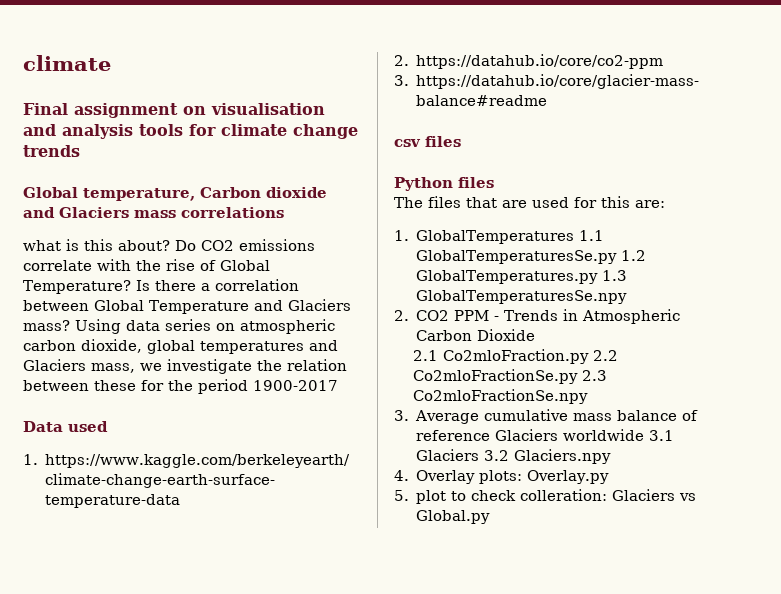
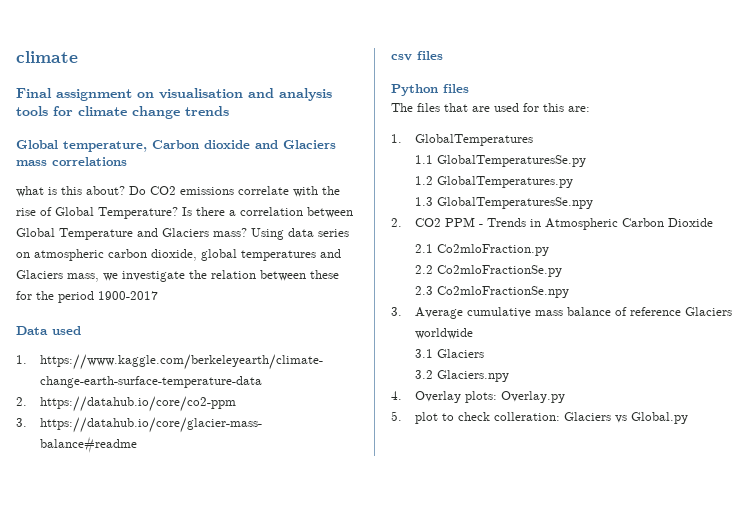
(575, 237) none -> (533, 140) //
(618, 257) none -> (586, 161) //
(599, 277) none -> (573, 182) //
(590, 356) none -> (549, 250) //
(579, 376) none -> (562, 271) //
(645, 435) none -> (473, 333) //
(480, 455) none -> (484, 353) //

